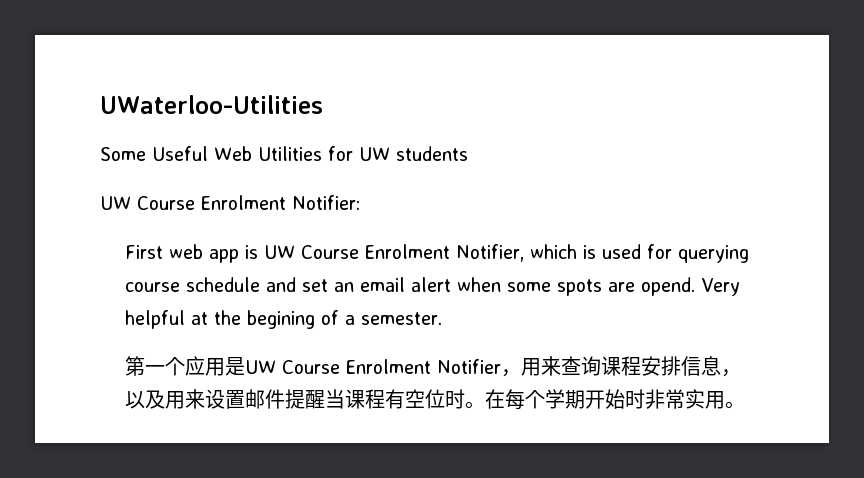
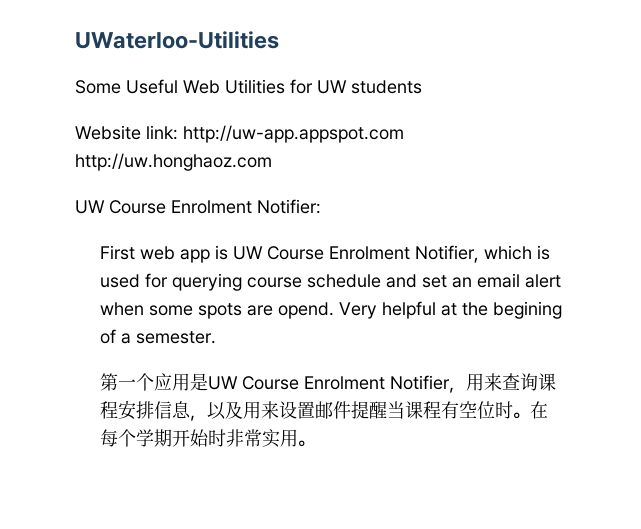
(468, 153) none -> [75,125,404,143] [75,153,272,171] // Website link: http://uw-app.appspot.com http://uw.honghaoz.com

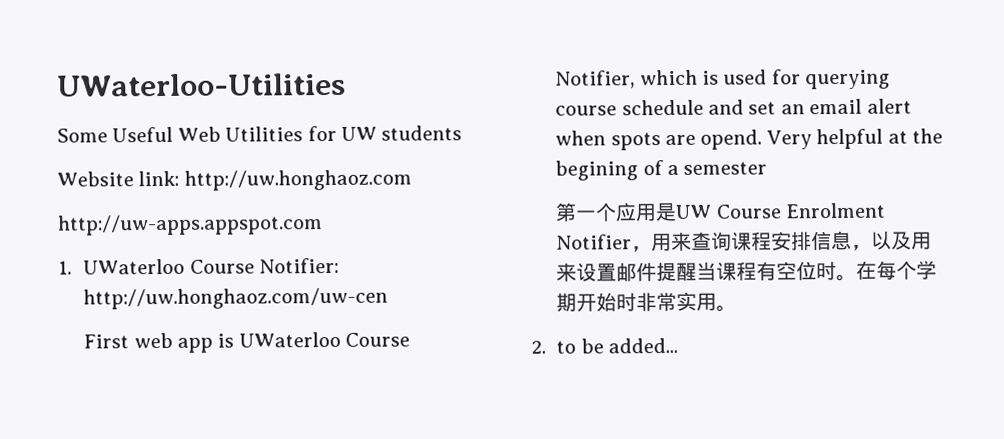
[183,125,404,143] http://uw-app.appspot.com -> (180, 178) none
[75,200,252,214] UW Course Enrolment -> [57,214,323,236] [58,258,255,275] http://uw-apps.appspot.com // 1. UWaterloo Course
(321, 206) none -> [83,287,389,310] http://uw.honghaoz.com/uw-cen
[233,246,411,260] UW Course Enrolment -> [238,331,411,348] UWaterloo Course
[149,305,194,316] some -> (607, 138) none
[136,331,217,344] semester. -> [683,161,768,175] semester
(316, 443) none -> [531,337,678,354] // 2. to be added...

